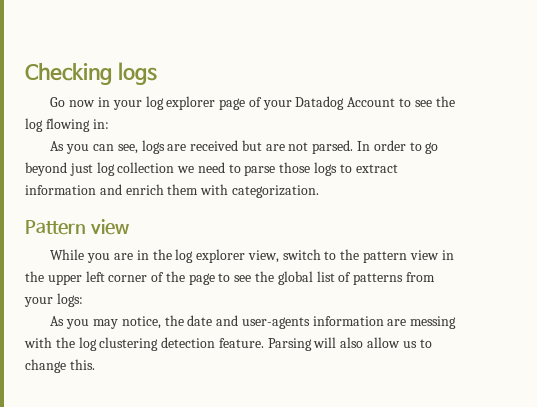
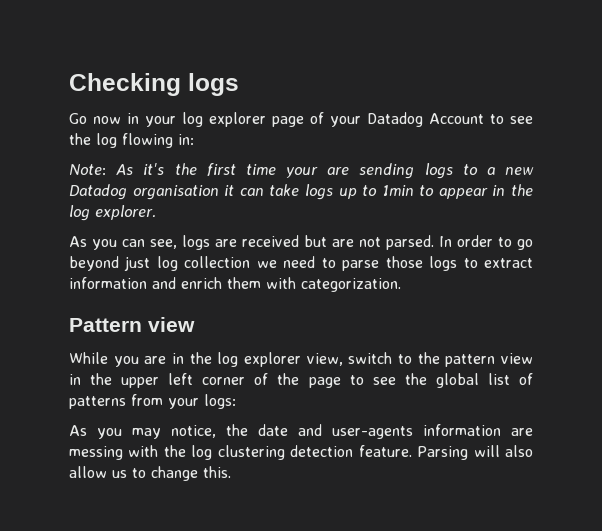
(109, 124) none -> [69,163,535,179] [69,184,533,200] [69,205,156,221] // Note: As it's the first time your are sending logs to a new Datadog organisation it can take logs up to 1min to appear in the log explorer.

